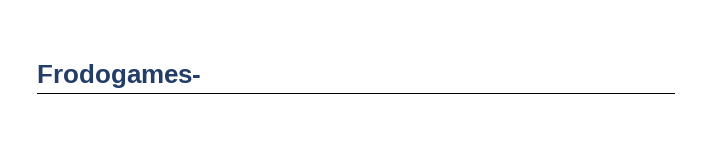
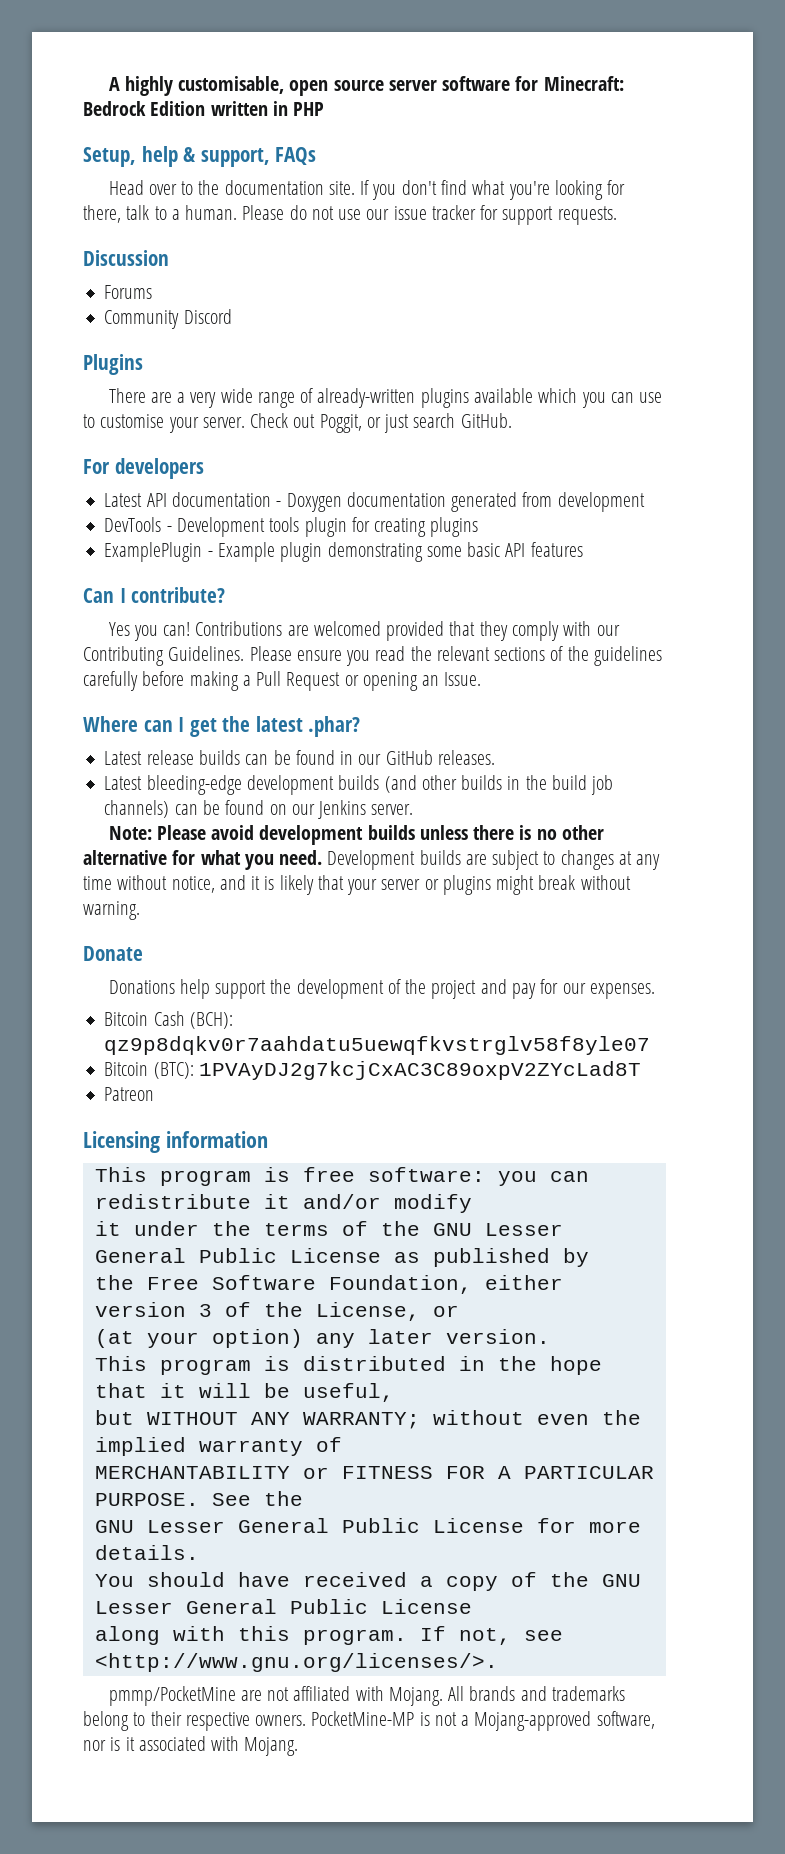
[37,64,201,88] Frodogames- -> [108,76,624,96] [83,101,325,116] [83,146,317,167] [108,180,626,200] [83,205,617,225] [83,250,169,266] [104,285,153,299] [104,309,232,329] [83,354,143,375] [108,388,663,408] [83,413,512,433] [83,458,204,479] [104,492,645,512] [104,517,479,537] [104,542,583,562] [83,587,226,603] [108,621,620,641] [83,646,662,666] [83,671,482,691] [83,716,361,737] [104,750,495,765] [104,775,614,795] [104,800,414,819] [108,825,605,845] [83,850,661,870] [83,875,631,895] [83,901,140,920] [83,946,143,961] [108,979,655,999] [104,1011,233,1029] [104,1036,651,1055] [104,1061,641,1080] [104,1087,155,1101] [83,1131,268,1153] [94,1167,589,1186] [94,1194,472,1213] [94,1221,563,1236] [94,1248,589,1267] [94,1275,563,1294] [94,1302,459,1321] [94,1329,550,1348] [94,1356,602,1375] [94,1383,394,1402] [94,1410,641,1429] [94,1437,342,1456] [94,1466,654,1479] [94,1491,303,1506] [94,1518,641,1533] [94,1545,199,1560] [94,1572,641,1591] [94,1599,472,1614] [94,1626,563,1645] [94,1653,498,1672] [108,1686,626,1706] [83,1711,655,1731] [83,1736,299,1756] A highly customisable, open source server software for Minecraft: Bedrock Edition written in PHP // Setup, help & support, FAQs // Head over to the documentation site. If you don't find what you're looking for there, talk to a human. Please do not use our issue tracker for support requests. // Discussion // Forums // Community Discord // Plugins // There are a very wide range of already-written plugins available which you can use to customise your server. Check out Poggit, or just search GitHub. // For developers // Latest API documentation - Doxygen documentation generated from development // DevTools - Development tools plugin for creating plugins // ExamplePlugin - Example plugin demonstrating some basic API features // Can I contribute? // Yes you can! Contributions are welcomed provided that they comply with our Contributing Guidelines. Please ensure you read the relevant sections of the guidelines carefully before making a Pull Request or opening an Issue. // Where can I get the latest .phar? // Latest release builds can be found in our GitHub releases. // Latest bleeding-edge development builds (and other builds in the build job channels) can be found on our Jenkins server. // Note: Please avoid development builds unless there is no other alternative for what you need. Development builds are subject to changes at any time without notice, and it is likely that your server or plugins might break without warning. // Donate // Donations help support the development of the project and pay for our expenses. // Bitcoin Cash (BCH): qz9p8dqkv0r7aahdatu5uewqfkvstrglv58f8yle07 // Bitcoin (BTC): 1PVAyDJ2g7kcjCxAC3C89oxpV2ZYcLad8T // Patreon // Licensing information // This program is free software: you can redistribute it and/or modify // it under the terms of the GNU Lesser General Public License as published by // the Free Software Foundation, either version 3 of the License, or // (at your option) any later version. // This program is distributed in the hope that it will be useful, // but WITHOUT ANY WARRANTY; without even the implied warranty of // MERCHANTABILITY or FITNESS FOR A PARTICULAR PURPOSE. See the // GNU Lesser General Public License for more details. // You should have received a copy of the GNU Lesser General Public License // along with this program. If not, see <http://www.gnu.org/licenses/>. // pmmp/PocketMine are not affiliated with Mojang. All brands and trademarks belong to their respective owners. PocketMine-MP is not a Mojang-approved software, nor is it associated with Mojang.

